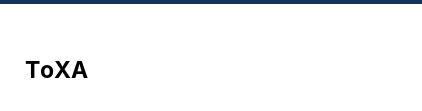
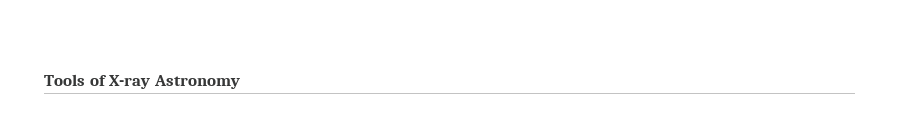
[25,61,88,78] ToXA -> [44,74,240,89] Tools of X-ray Astronomy

